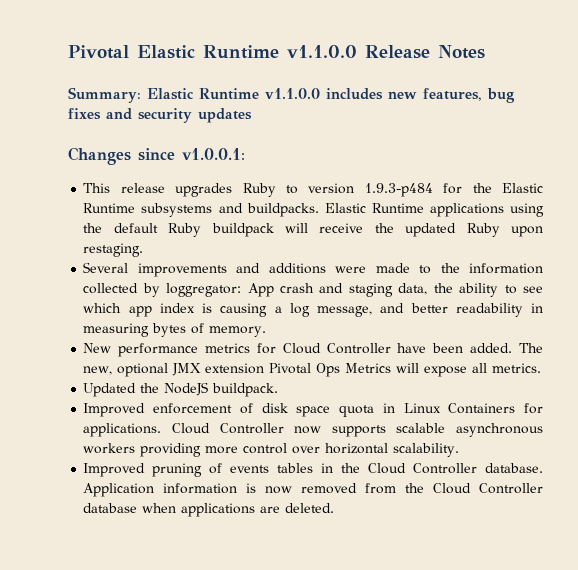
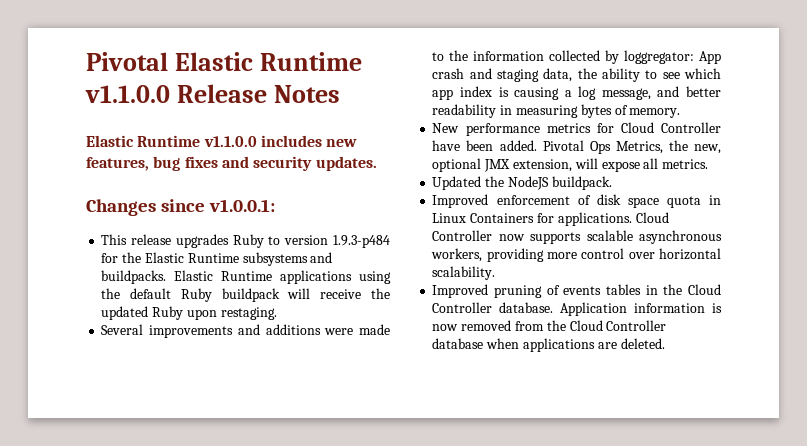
[68,87,141,103] Summary: -> (340, 94) none
[198,108,252,123] updates -> [315,156,377,171] updates.
[519,343,543,353] [83,363,392,377] The new, optional JMX extension Pivotal Ops Metrics -> [542,140,721,154] [432,158,572,172] Pivotal Ops Metrics, the new, optional JMX extension,
[83,443,136,454] workers -> [431,248,483,262] workers,

